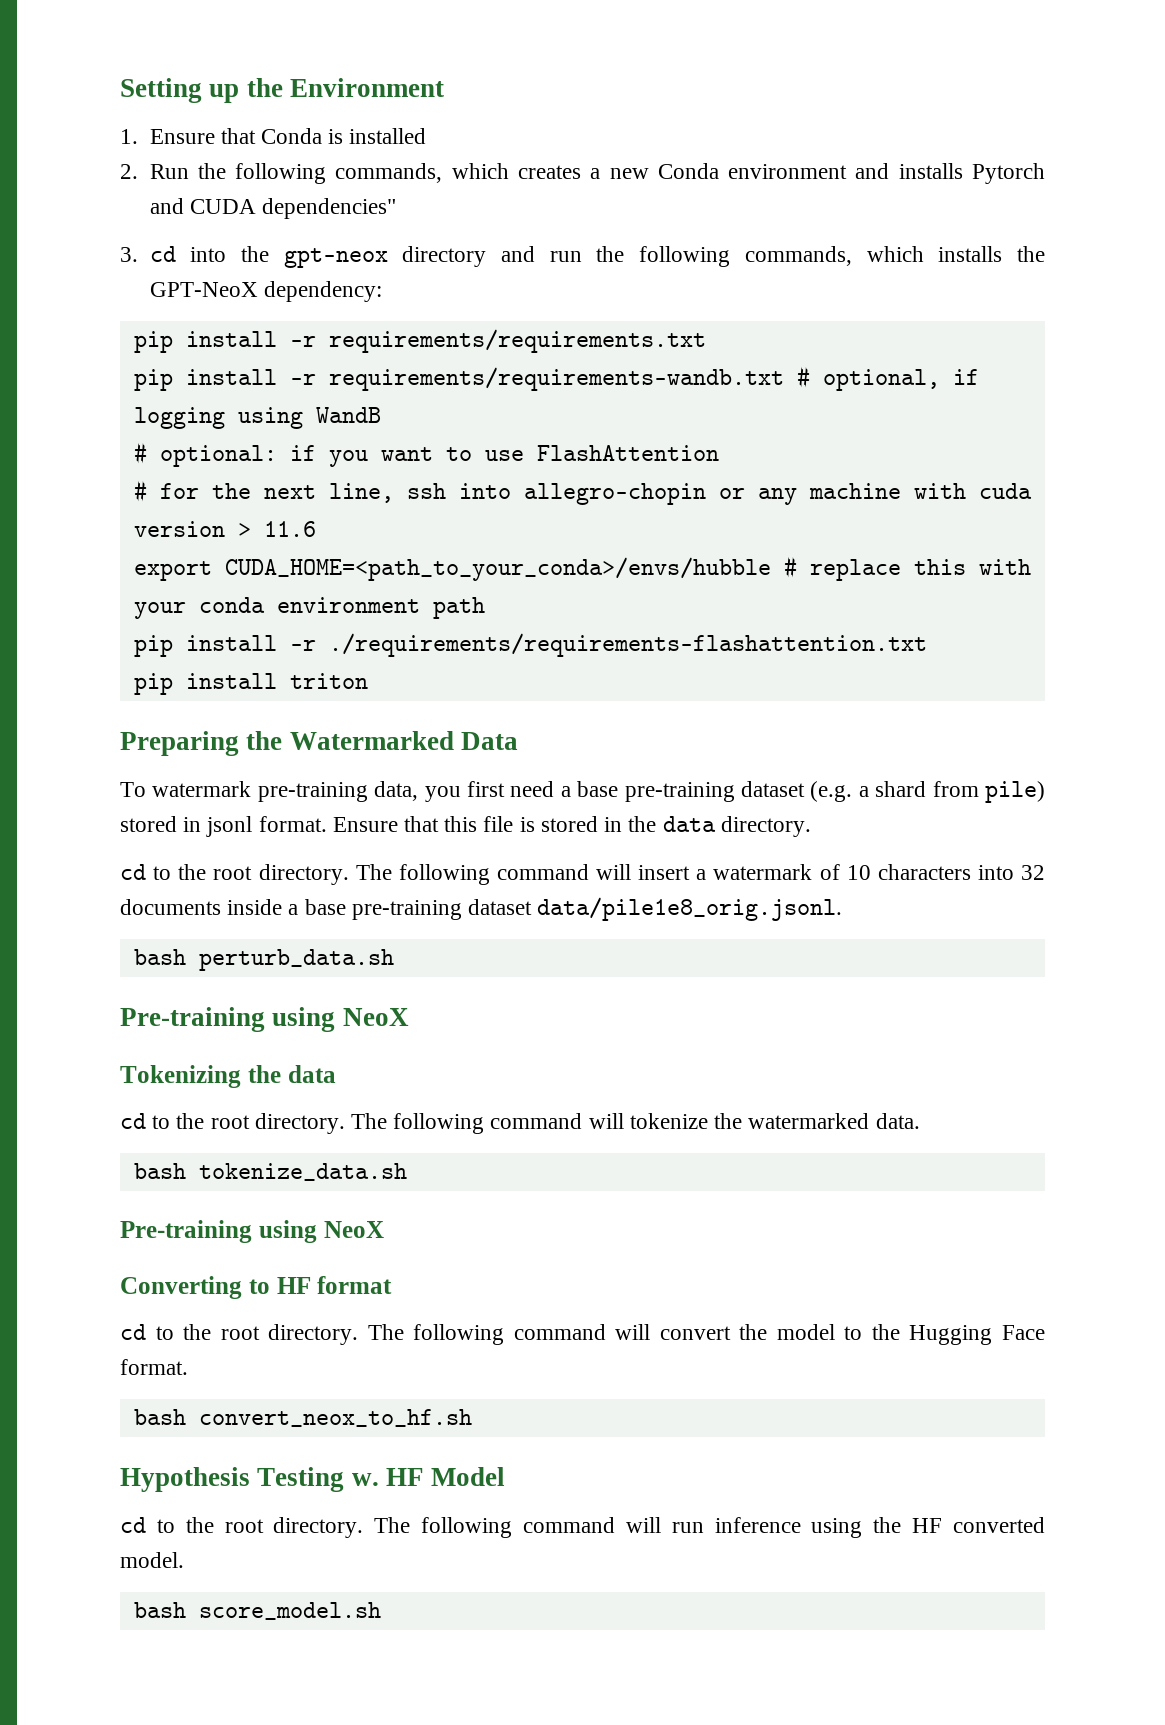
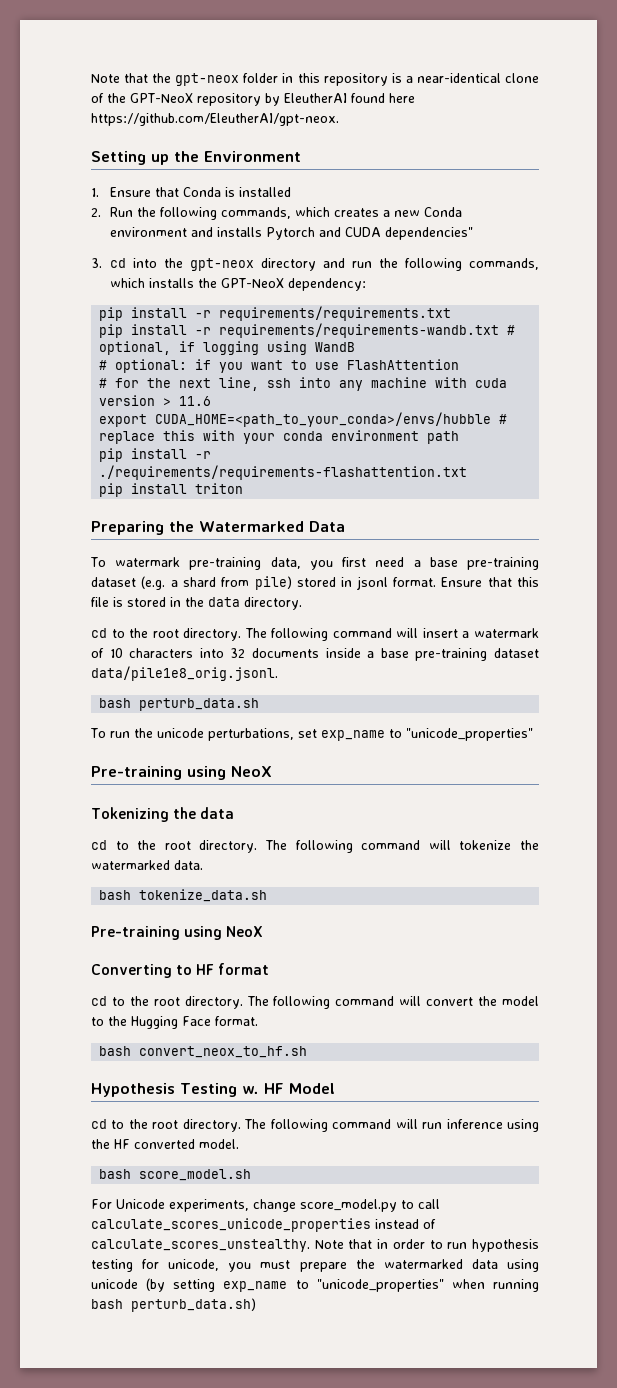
(120, 90) none -> [91,73,539,86] [91,93,415,106] [91,113,339,126] Note that the gpt-neox folder in this repository is a near-identical clone of the GPT-NeoX repository by EleutherAI found here https://github.com/EleutherAI/gpt-neox. //
[523,483,745,505] allegro-chopin or -> (332, 382) none
(394, 960) none -> [90,728,533,741] // To run the unicode perturbations, set exp_name to "unicode_properties"
(381, 1611) none -> [91,1199,440,1212] [91,1218,436,1232] [91,1239,539,1252] [91,1259,539,1272] [91,1278,539,1292] [91,1298,256,1312] // For Unicode experiments, change score_model.py to call calculate_scores_unicode_properties instead of calculate_scores_unstealthy. Note that in order to run hypothesis testing for unicode, you must prepare the watermarked data using unicode (by setting exp_name to "unicode_properties" when running bash perturb_data.sh)

